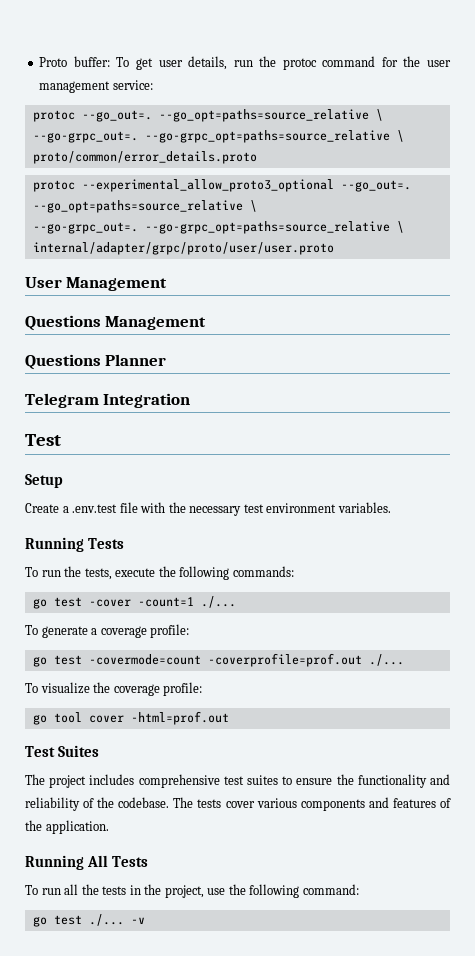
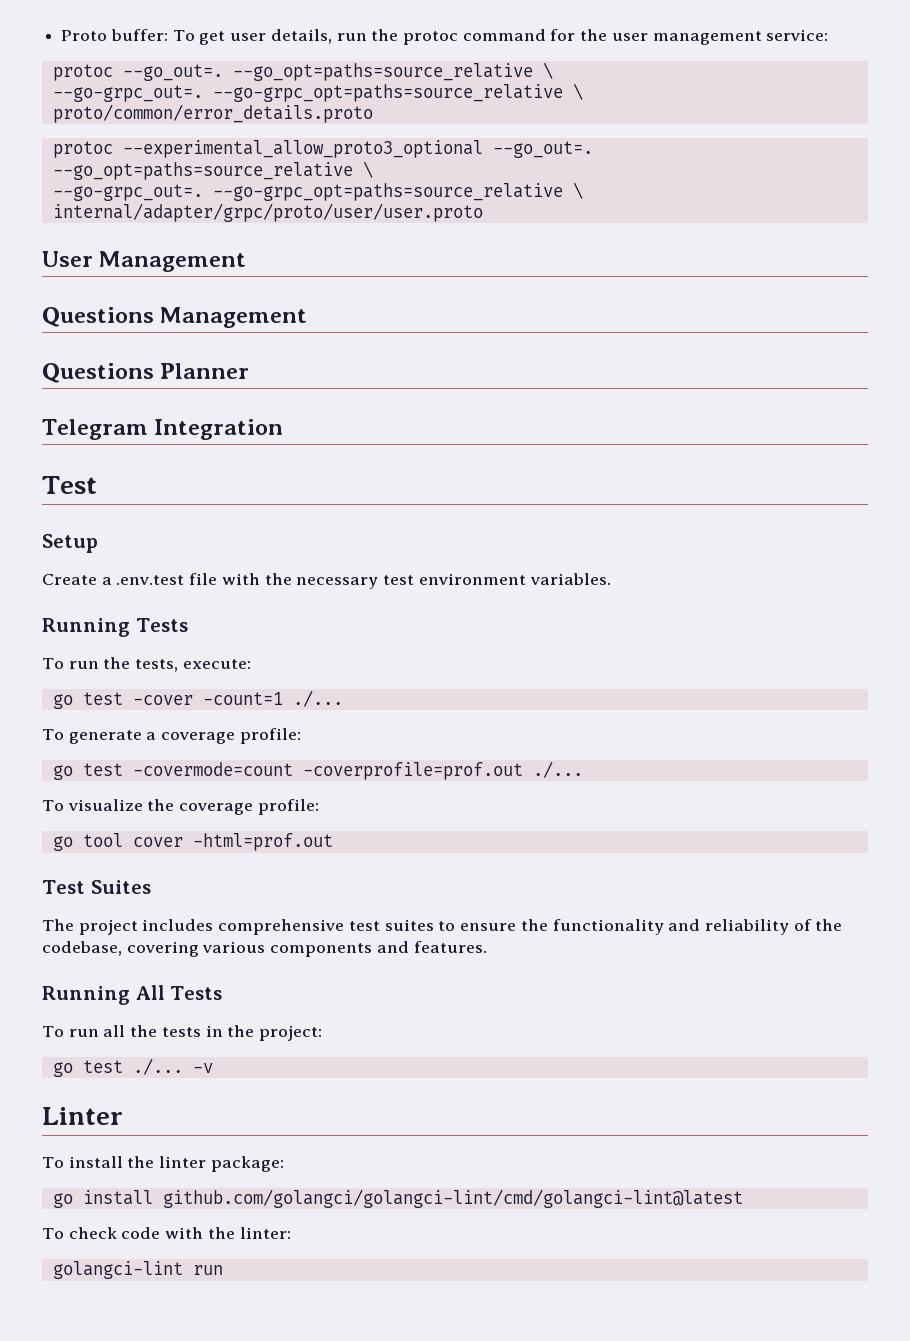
[115,566,294,580] execute the following commands: -> [182,659,251,669] execute:
[118,797,451,811] [25,820,109,834] codebase. The tests cover various components and features of the application. -> [42,941,487,957] codebase, covering various components and features.
[164,884,359,898] project, use the following command: -> [259,1025,323,1041] project:
(145, 920) none -> [42,1107,123,1125] [42,1156,284,1172] [52,1189,743,1208] [42,1227,291,1239] [52,1261,223,1279] // Linter // To install the linter package: // go install github.com/golangci/golangci-lint/cmd/golangci-lint@latest // To check code with the linter: // golangci-lint run

